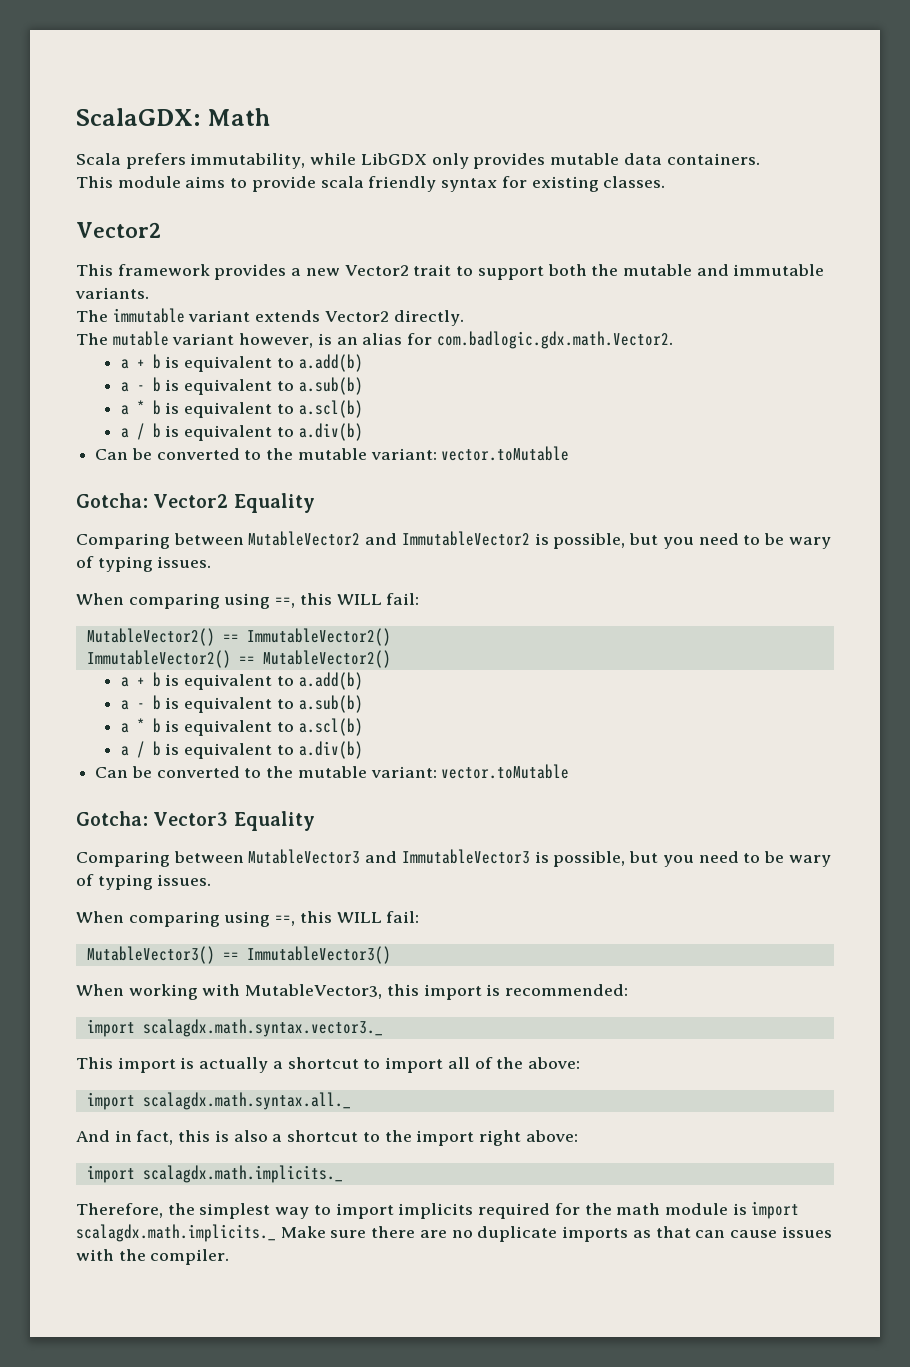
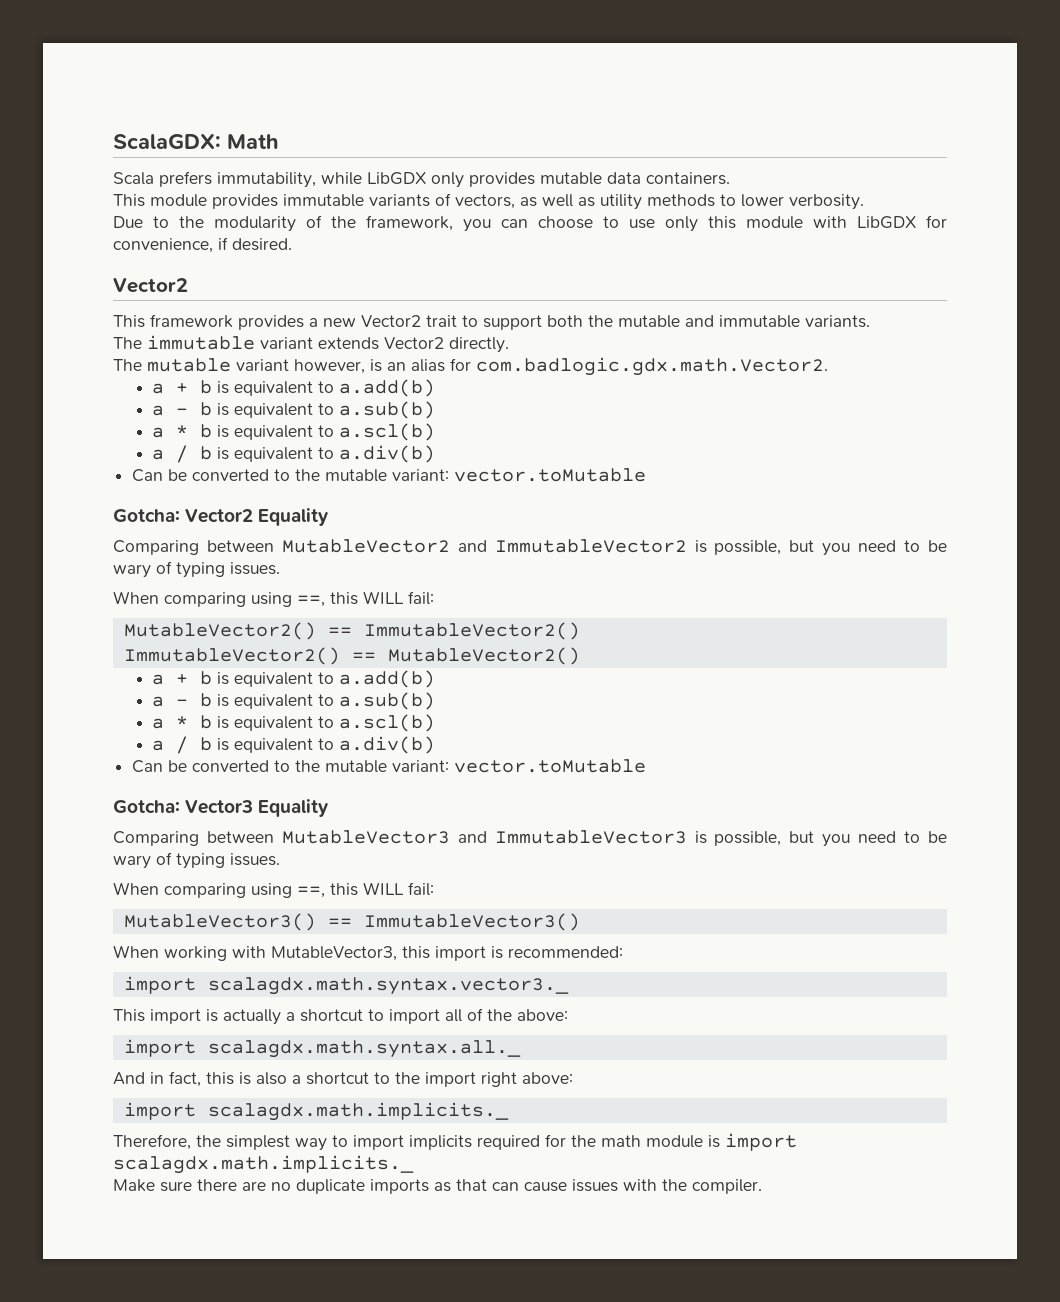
[185,176,666,192] aims to provide scala friendly syntax for existing classes. -> [212,193,864,210] [113,215,947,232] [113,237,292,253] provides immutable variants of vectors, as well as utility methods to lower verbosity. // Due to the modularity of the framework, you can choose to use only this module with LibGDX for convenience, if desired.
(276, 1233) none -> (414, 1164) //

